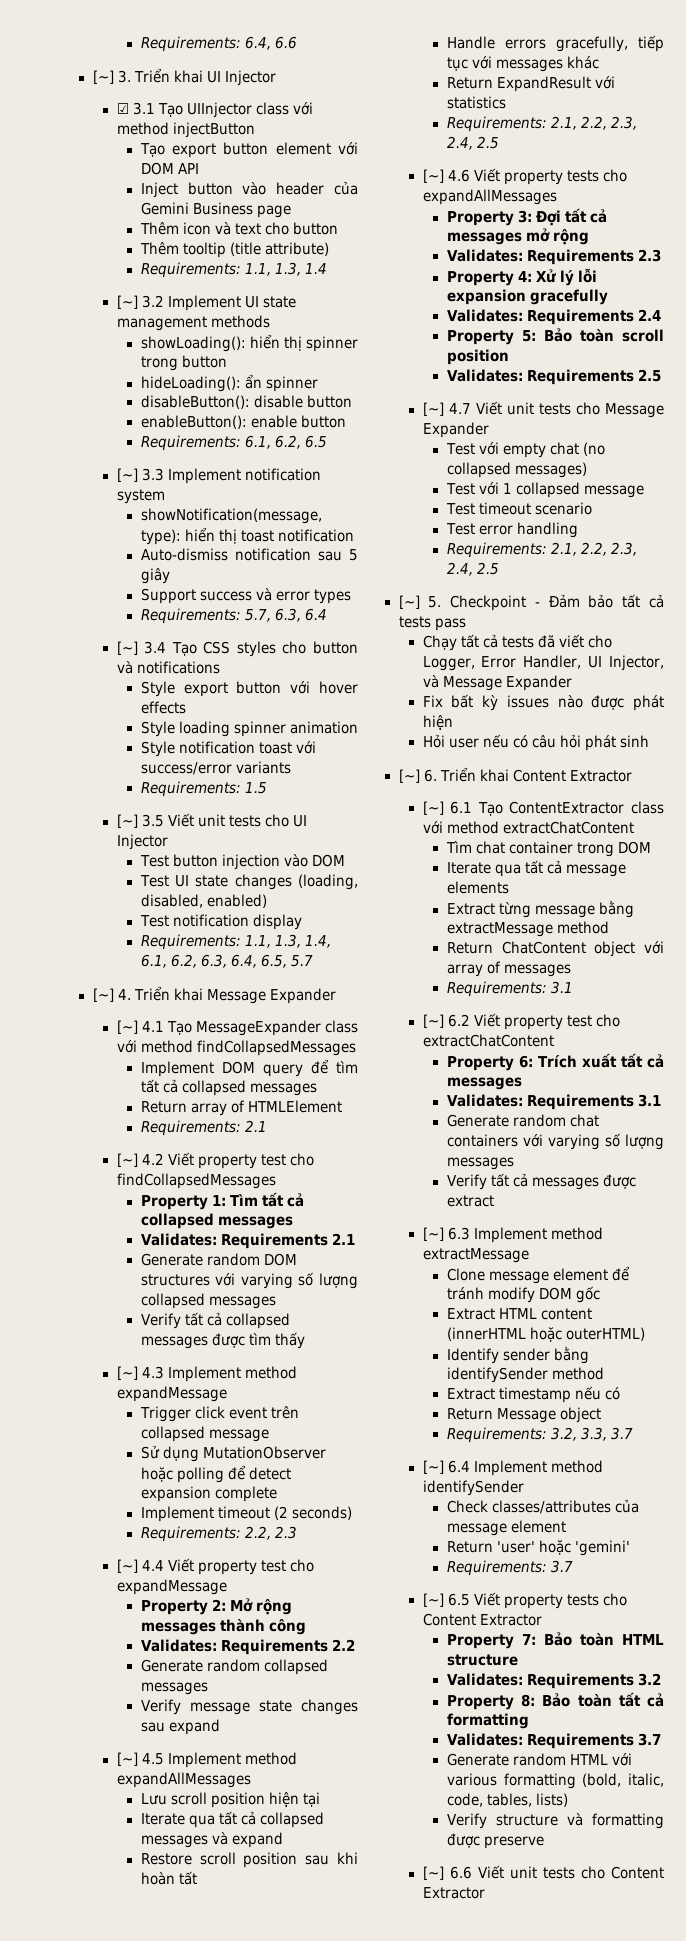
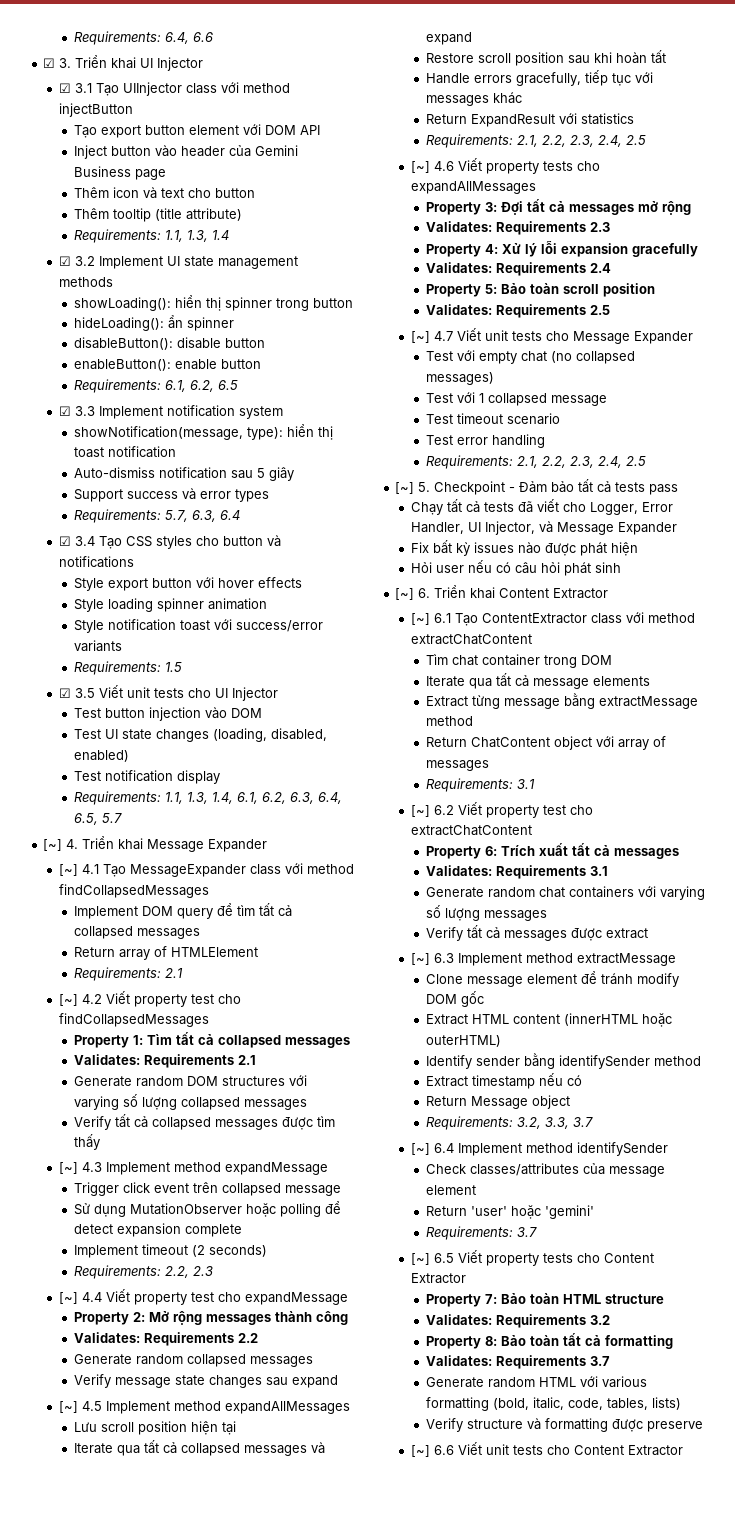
[92,70,114,84] [~] -> [43,58,56,68] ☑
[116,295,138,309] [~] -> [58,256,71,266] ☑
[116,468,138,482] [~] -> [58,406,71,416] ☑
[116,641,138,655] [~] -> [58,536,71,546] ☑
[116,814,138,828] [~] -> [58,688,71,698] ☑

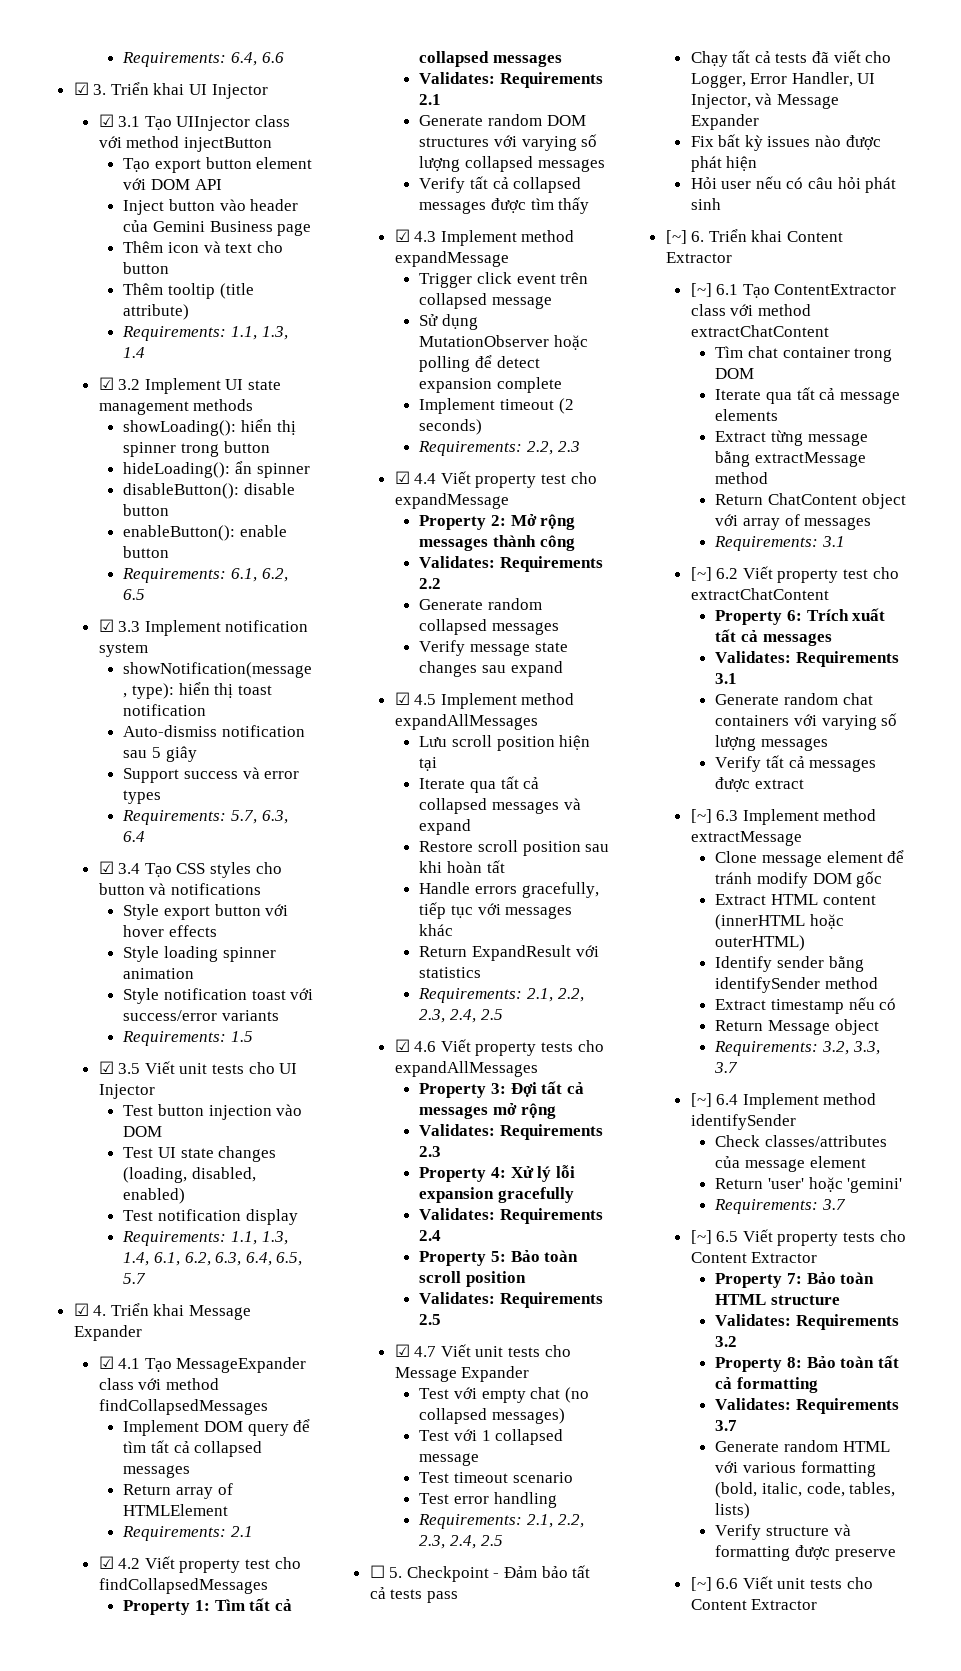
[43,839,63,851] [~] -> [73,1303,89,1316] ☑
[58,864,78,876] [~] -> [98,1356,114,1369] ☑
[58,994,78,1006] [~] -> [98,1556,114,1569] ☑
[58,1162,78,1174] [~] -> [394,229,410,242] ☑
[58,1292,78,1304] [~] -> [394,471,410,484] ☑
[58,1401,78,1413] [~] -> [394,692,410,705] ☑
[410,161,430,173] [~] -> [394,1039,410,1052] ☑
[410,331,430,343] [~] -> [394,1344,410,1357] ☑
[395,482,415,494] [~] -> [369,1565,385,1578] ☐

